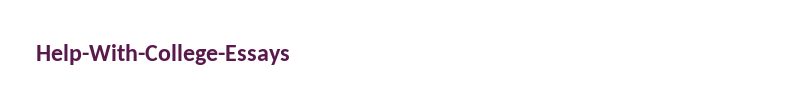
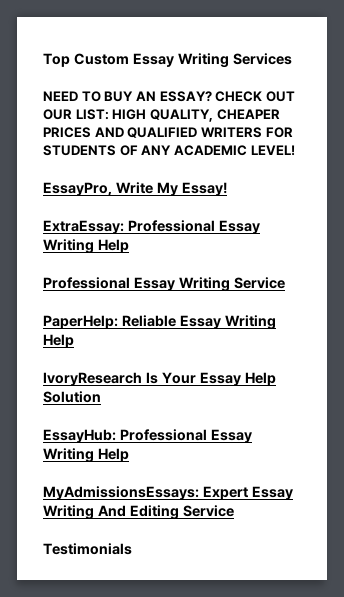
[36,44,290,65] Help-With-College-Essays -> [43,53,292,68] [43,91,295,102] [43,109,280,122] [43,127,293,138] [43,145,295,156] [43,182,227,196] [43,220,260,234] [43,239,129,254] [43,277,285,292] [43,315,276,330] [43,334,74,348] [43,372,276,386] [43,391,101,403] [43,429,252,443] [43,448,129,463] [43,486,293,500] [43,505,234,520] [43,543,132,555] Top Custom Essay Writing Services // NEED TO BUY AN ESSAY? CHECK OUT OUR LIST: HIGH QUALITY, CHEAPER PRICES AND QUALIFIED WRITERS FOR STUDENTS OF ANY ACADEMIC LEVEL! // EssayPro, Write My Essay! // ExtraEssay: Professional Essay Writing Help // Professional Essay Writing Service // PaperHelp: Reliable Essay Writing Help // IvoryResearch Is Your Essay Help Solution // EssayHub: Professional Essay Writing Help // MyAdmissionsEssays: Expert Essay Writing And Editing Service // Testimonials

